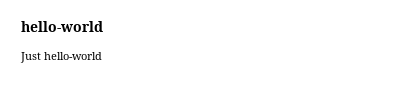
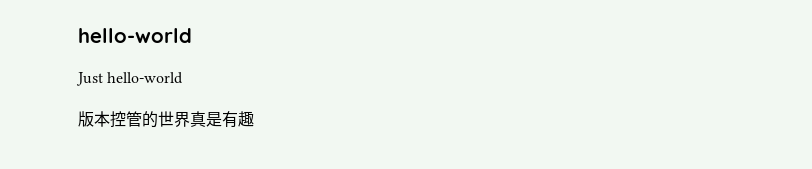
(102, 56) none -> [78,111,254,128] // 版本控管的世界真是有趣

